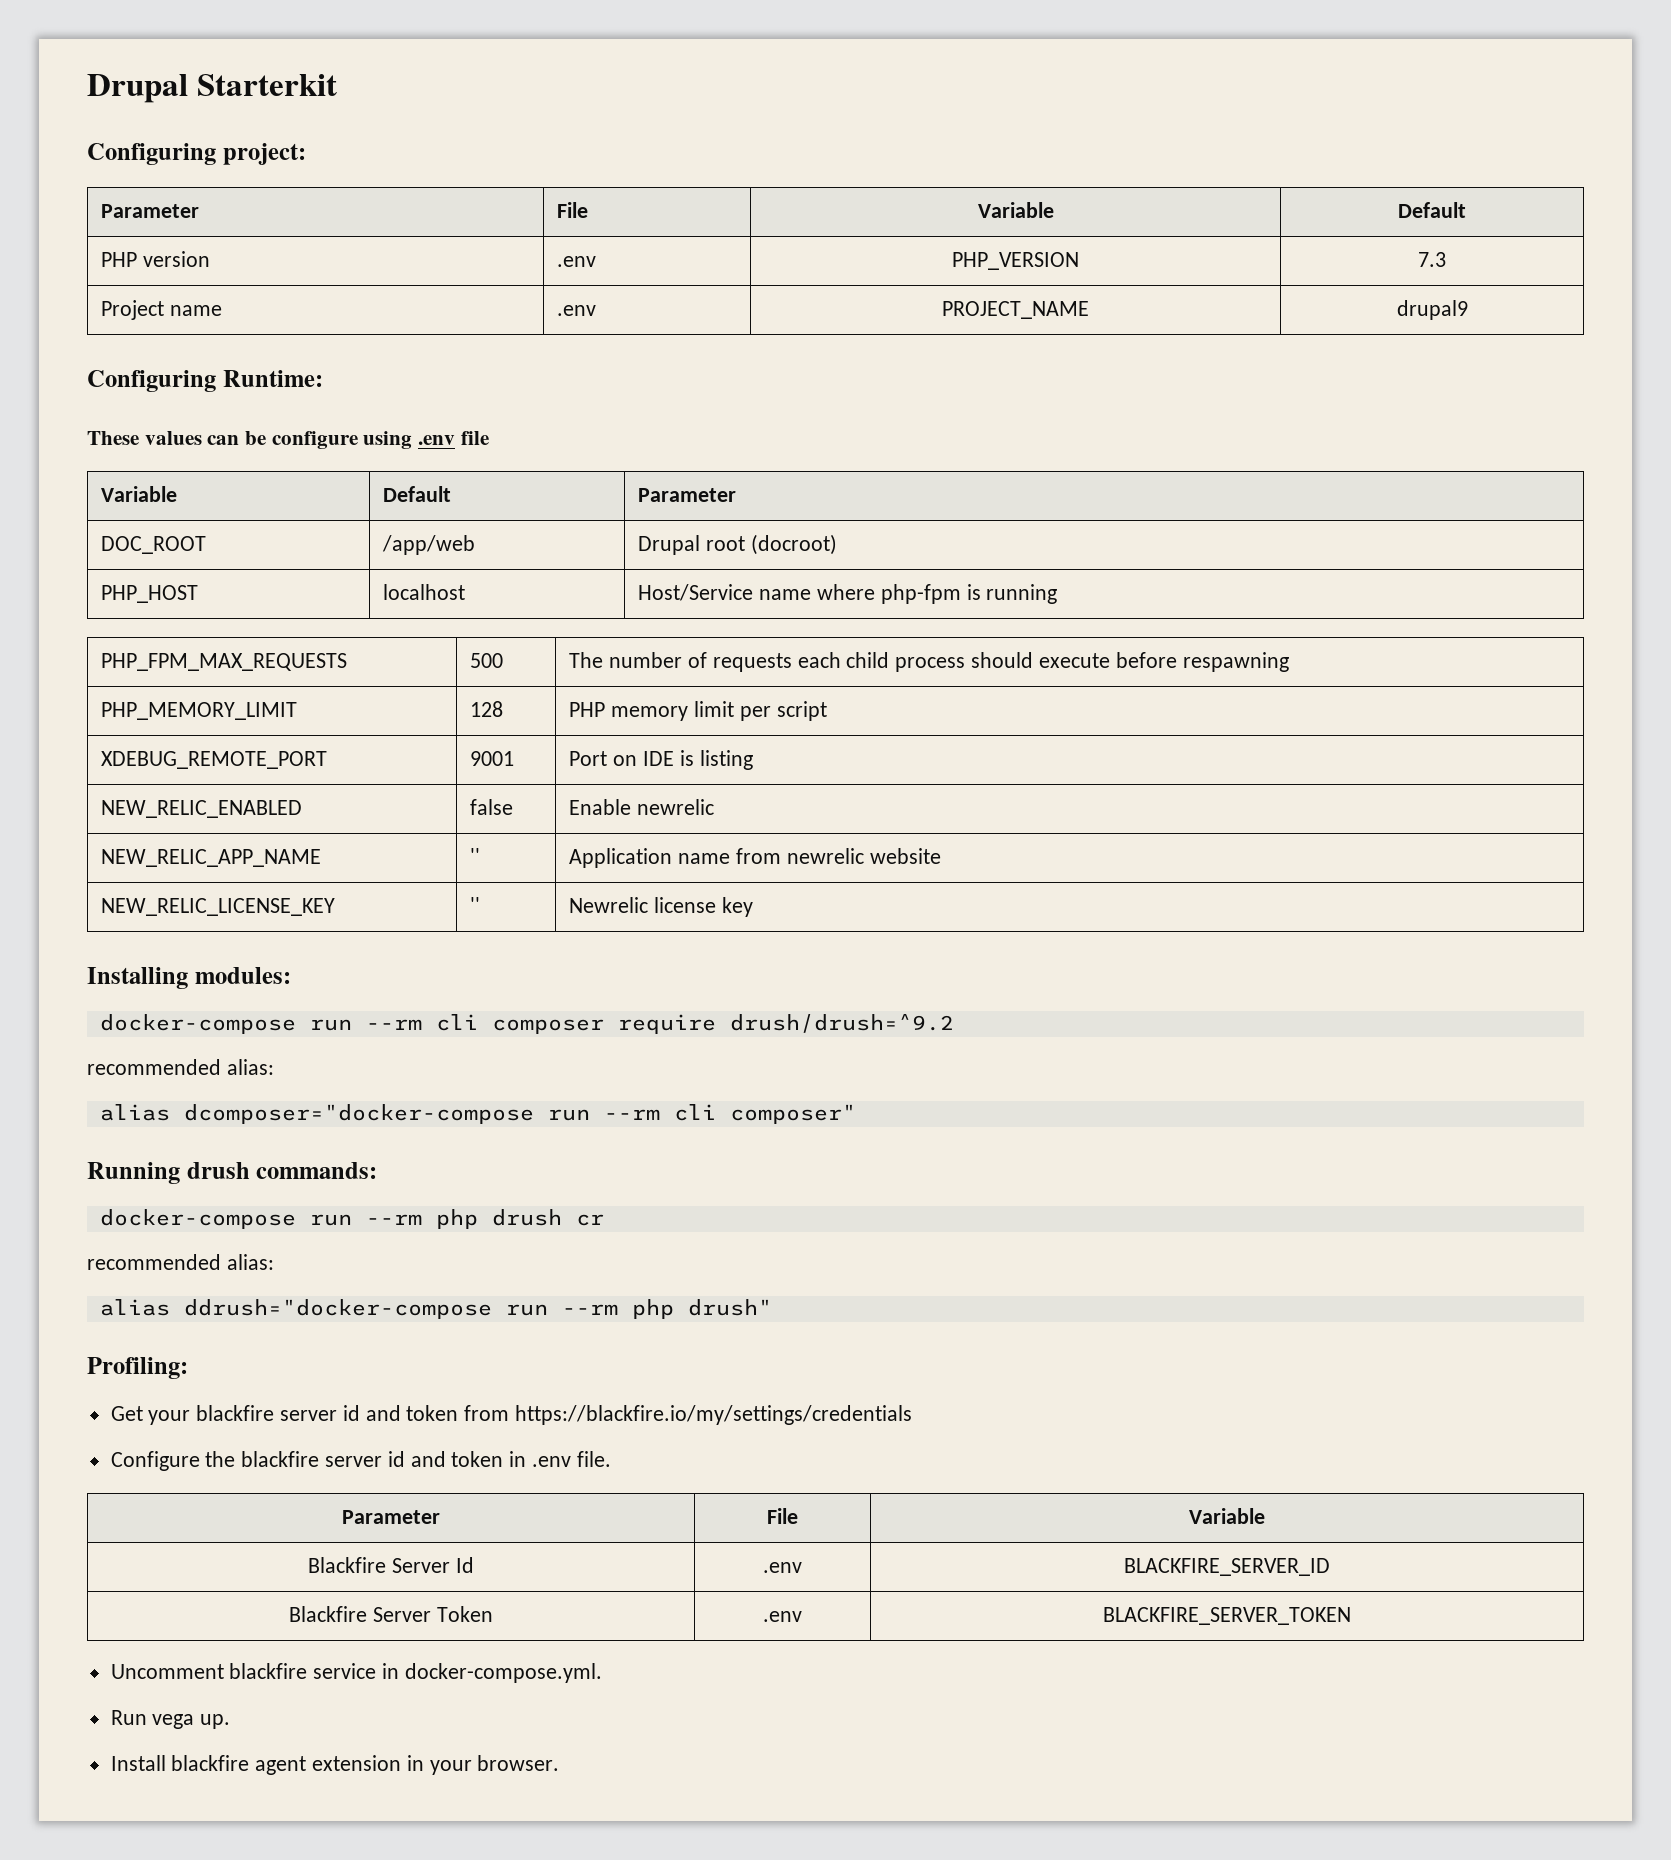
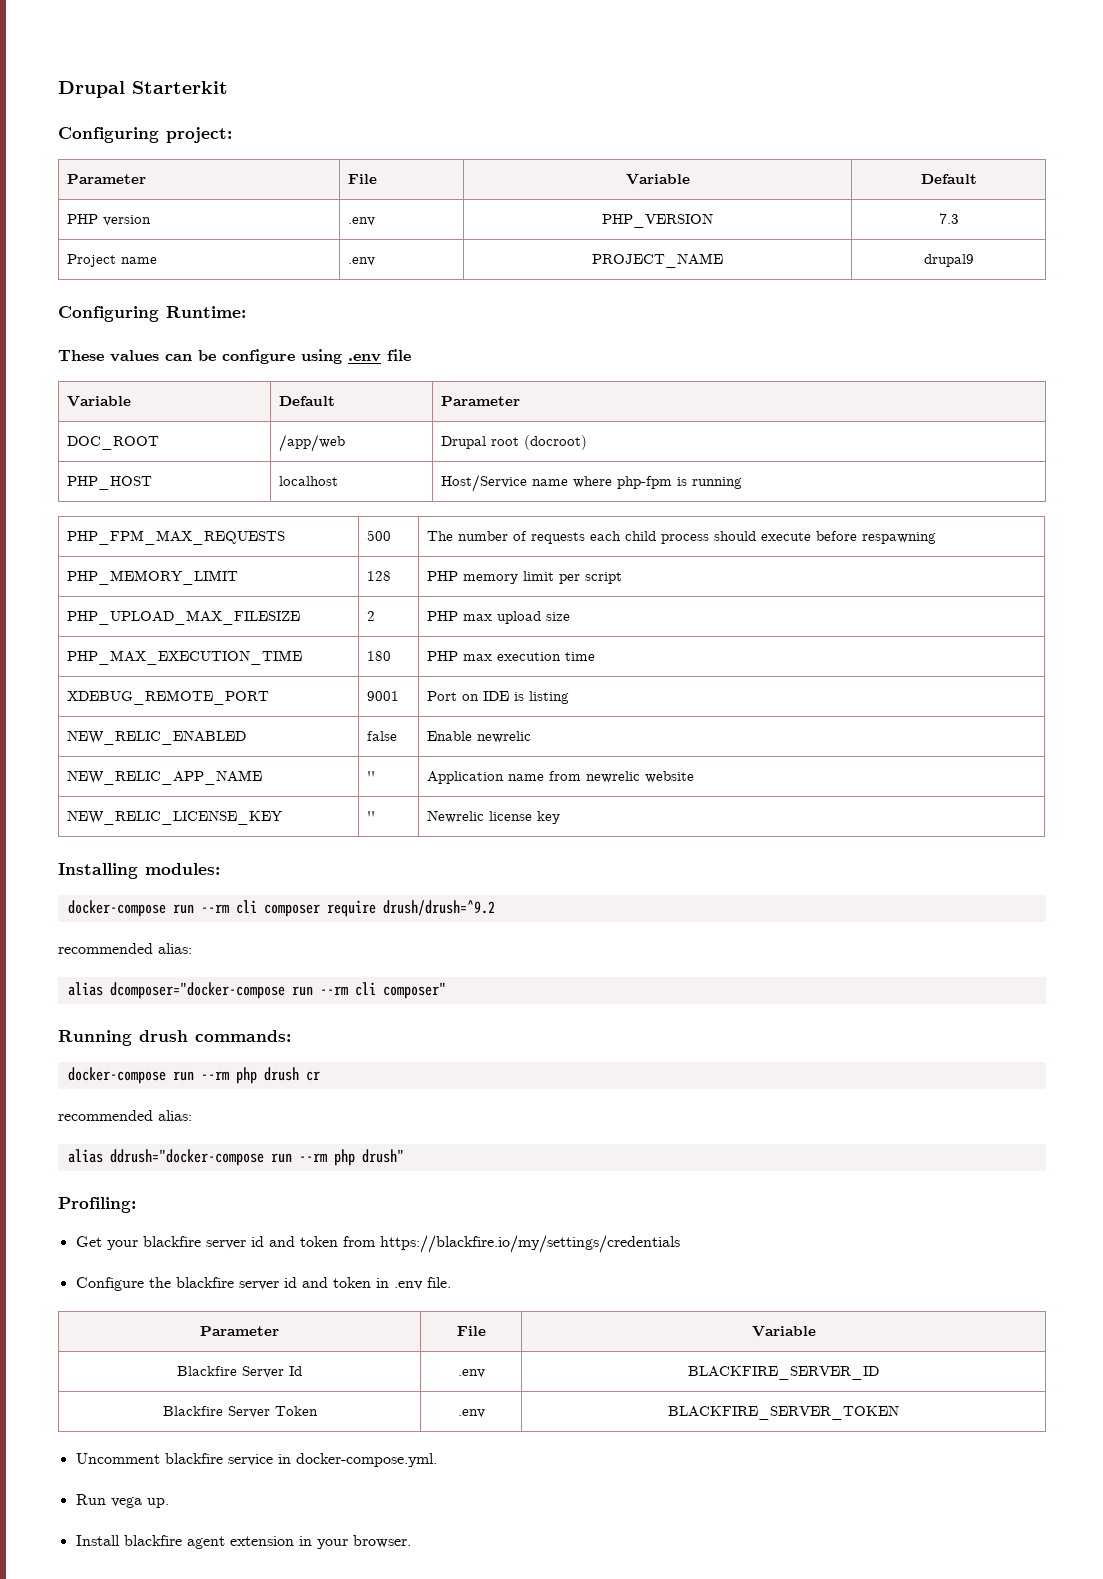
(827, 711) none -> [66,610,300,625] [366,611,375,621] [426,611,570,624] [66,650,302,665] [366,651,391,661] [426,651,595,661] // PHP_UPLOAD_MAX_FILESIZE | 2 | PHP max upload size // PHP_MAX_EXECUTION_TIME | 180 | PHP max execution time

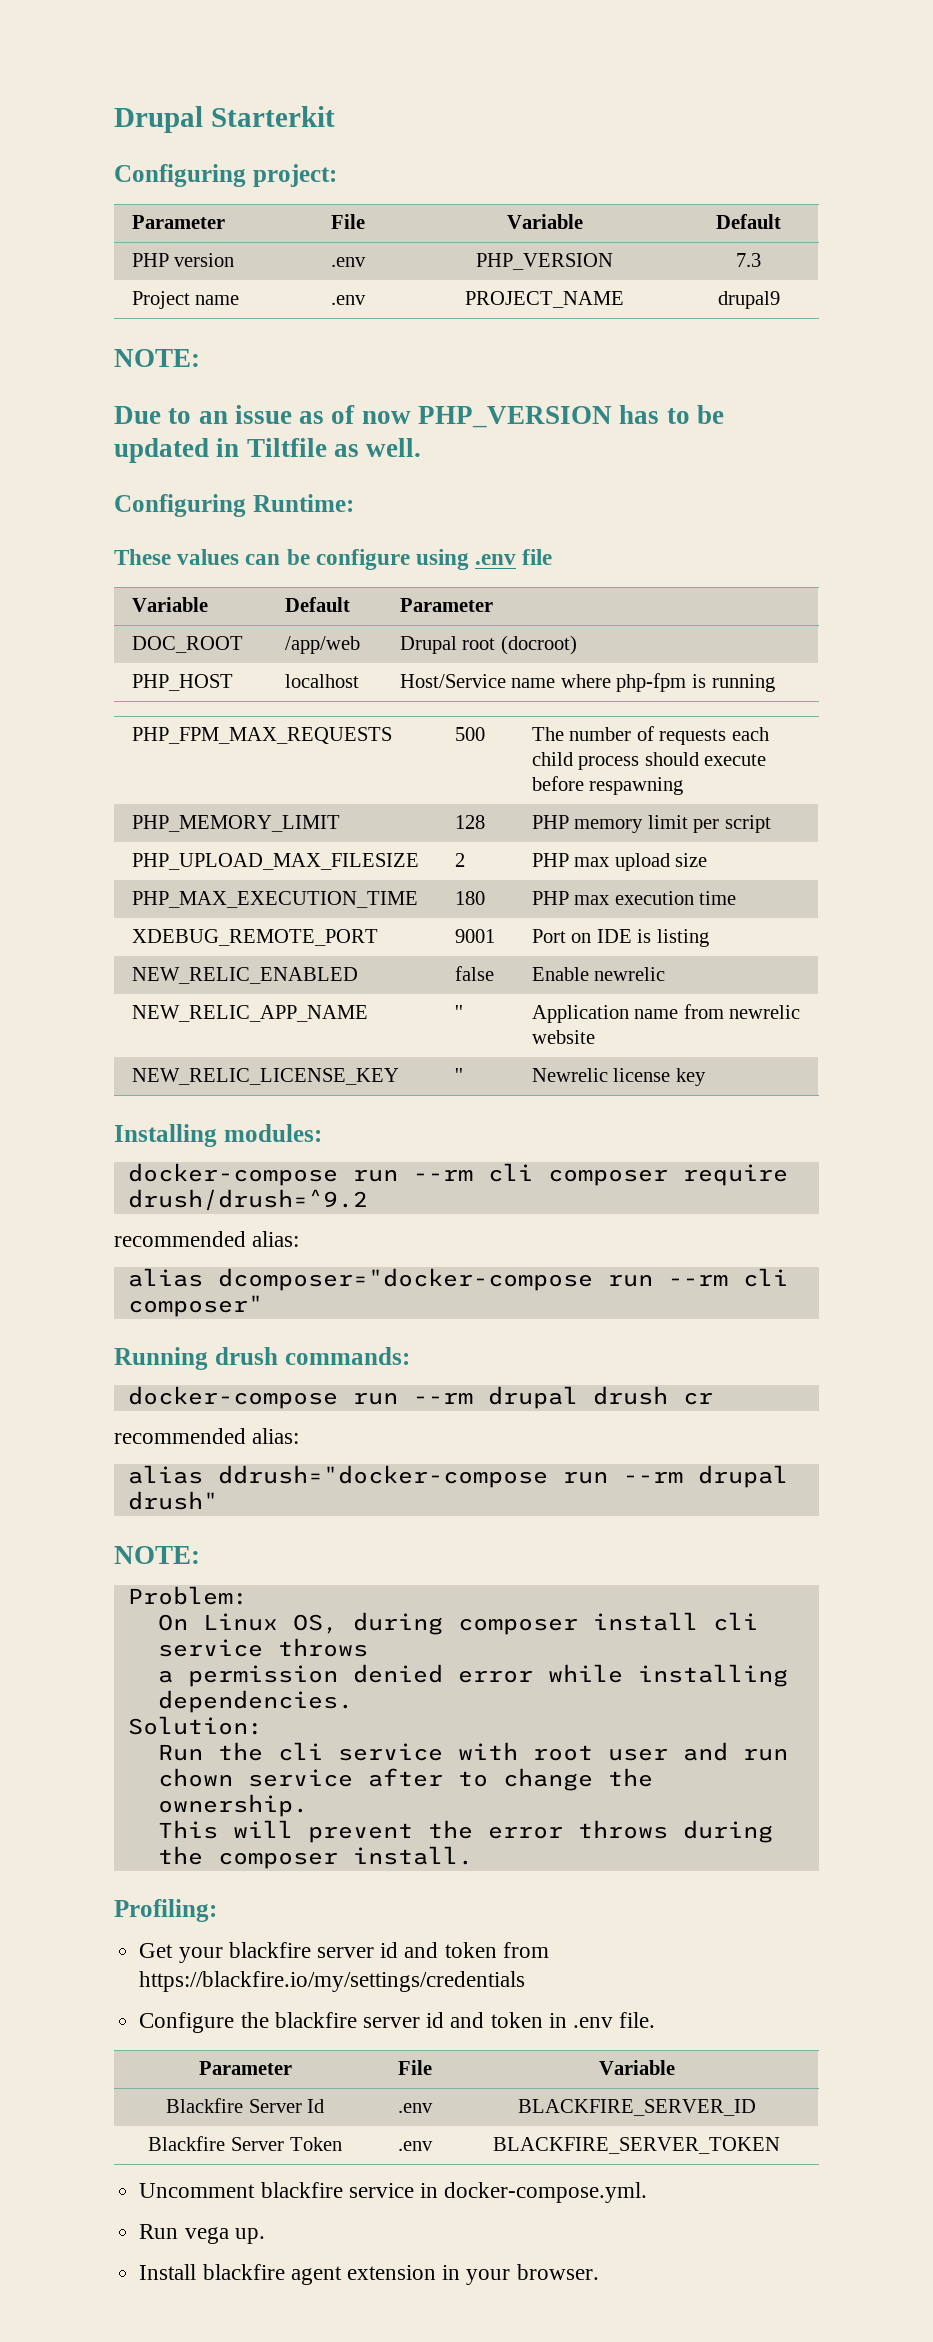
(974, 260) none -> [114,349,200,367] [114,405,724,428] [114,438,422,463] // NOTE: // Due to an issue as of now PHP_VERSION has to be updated in Tiltfile as well.
[235,1067,257,1084] php -> [487,1386,578,1409] drupal
[333,1149,355,1166] php -> [697,1465,788,1488] drupal
(404, 1156) none -> [114,1546,200,1564] [127,1586,248,1605] [157,1612,758,1635] [157,1638,368,1657] [157,1664,788,1687] [157,1690,353,1713] [127,1716,263,1735] [157,1742,788,1761] [157,1768,653,1791] [157,1794,308,1817] [157,1820,773,1843] [157,1846,473,1869] // NOTE: // Problem: // On Linux OS, during composer install cli service throws // a permission denied error while installing dependencies. // Solution: // Run the cli service with root user and run chown service after to change the ownership. // This will prevent the error throws during the composer install.

